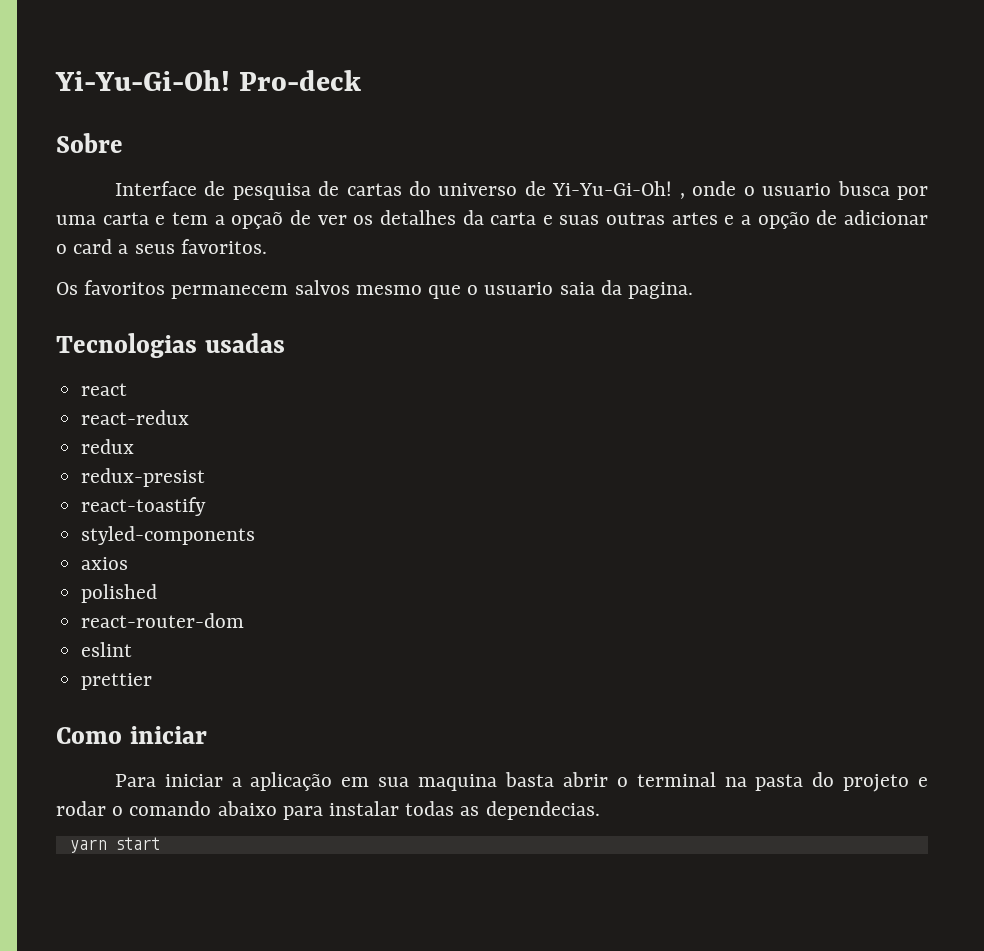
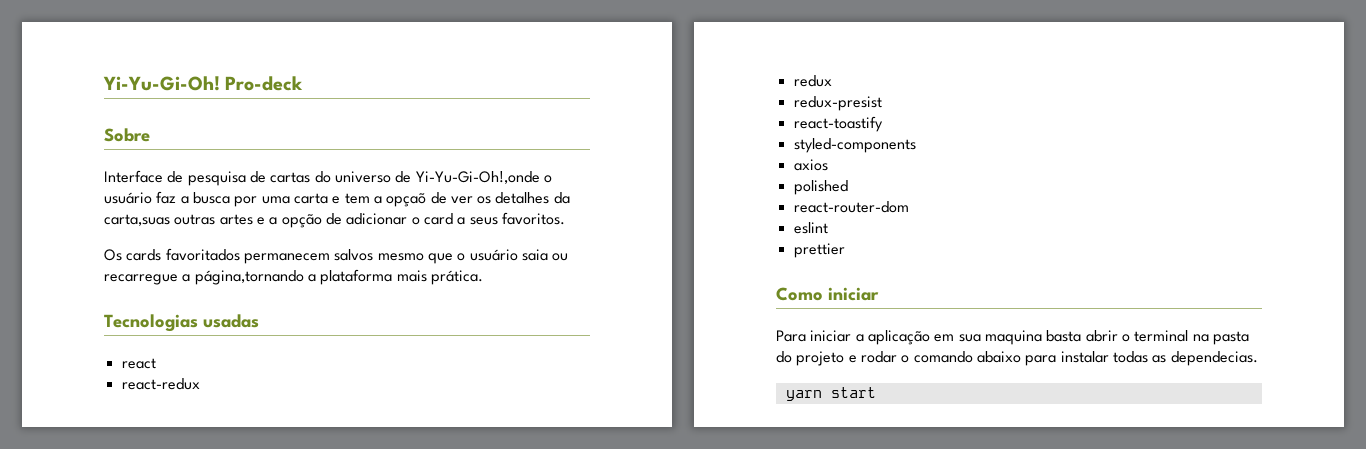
[552,181,832,199] Yi-Yu-Gi-Oh! , onde o usuario -> [415,171,552,184] [104,191,189,204] Yi-Yu-Gi-Oh!,onde o usuário faz a
[490,212,600,225] carta e suas -> [104,214,170,226] carta,suas
[84,280,166,295] favoritos -> [126,248,240,261] cards favoritados
[484,280,694,299] usuario saia da pagina. -> [469,249,569,261] [104,269,483,285] usuário saia ou recarregue a página,tornando a plataforma mais prática.

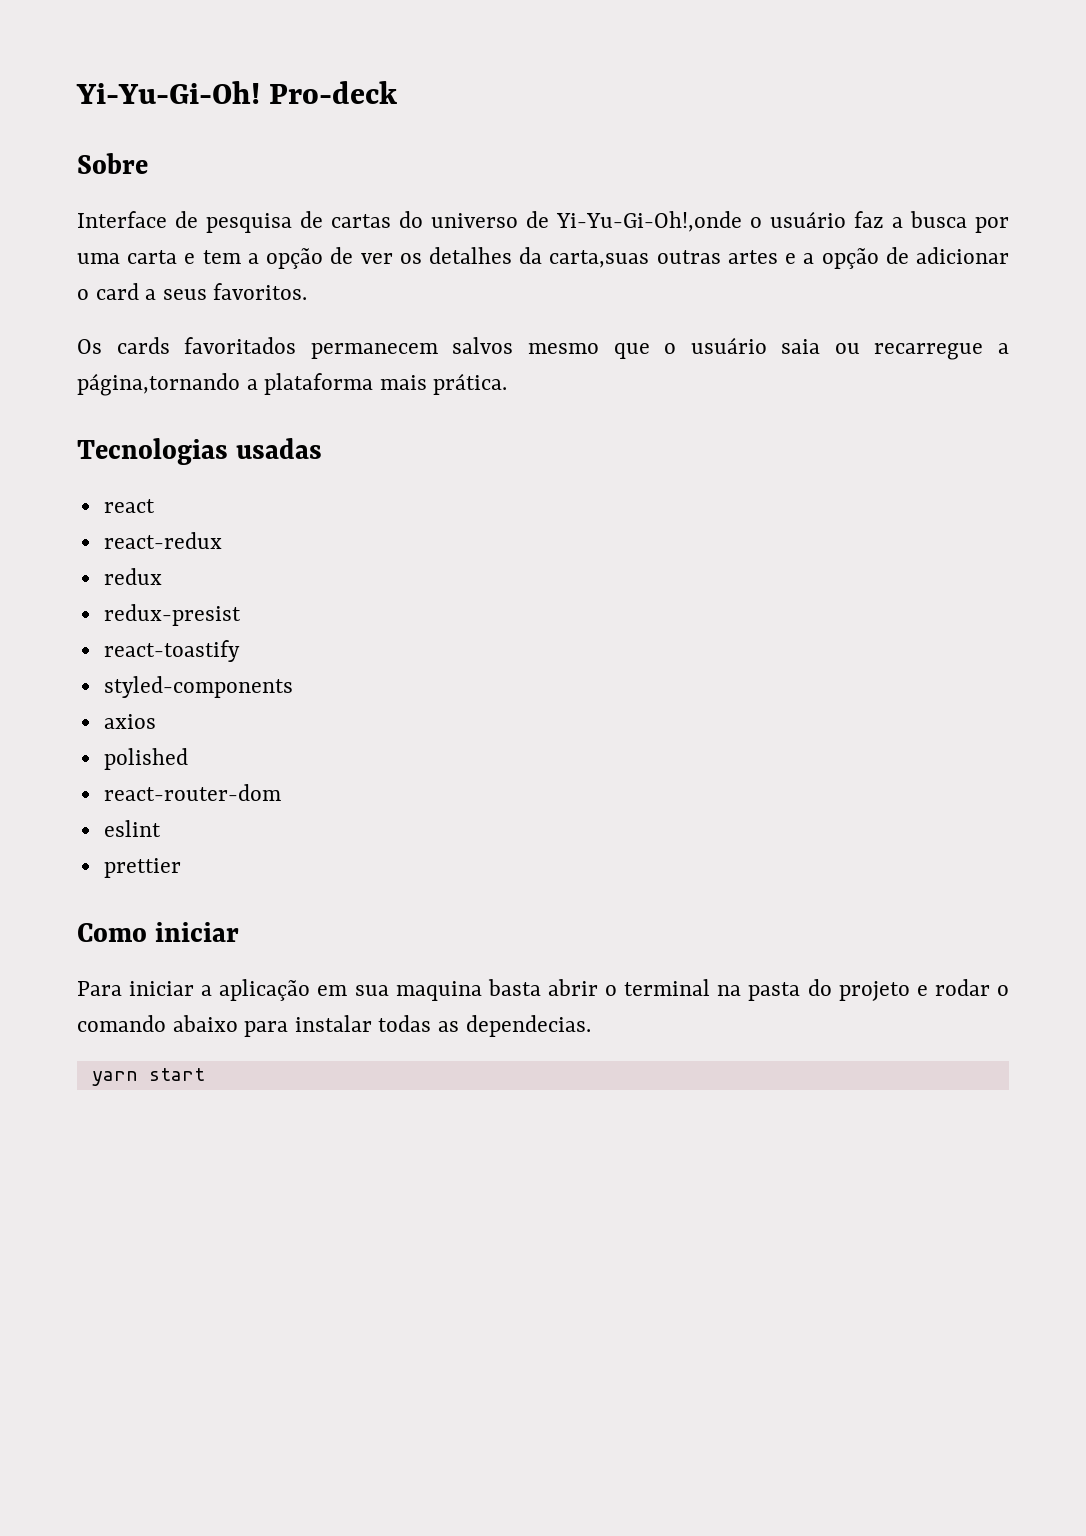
[386,193,427,207] opçaõ -> [266,248,324,269] opção

